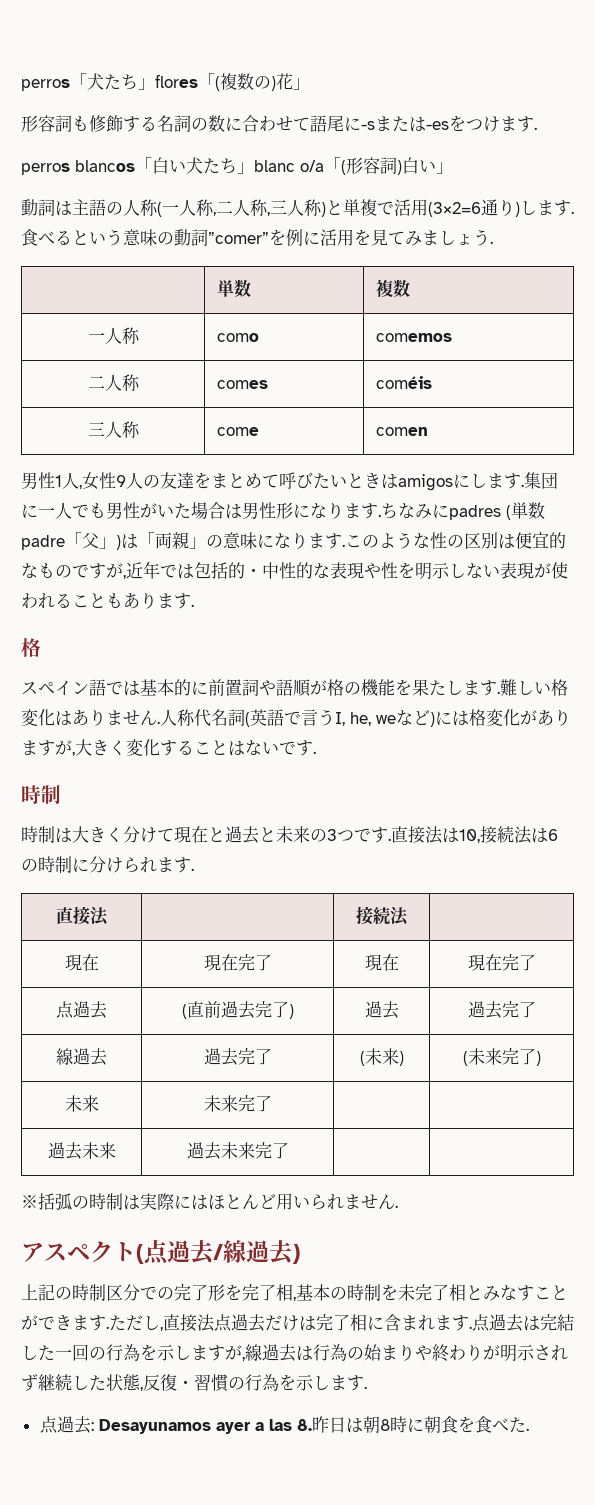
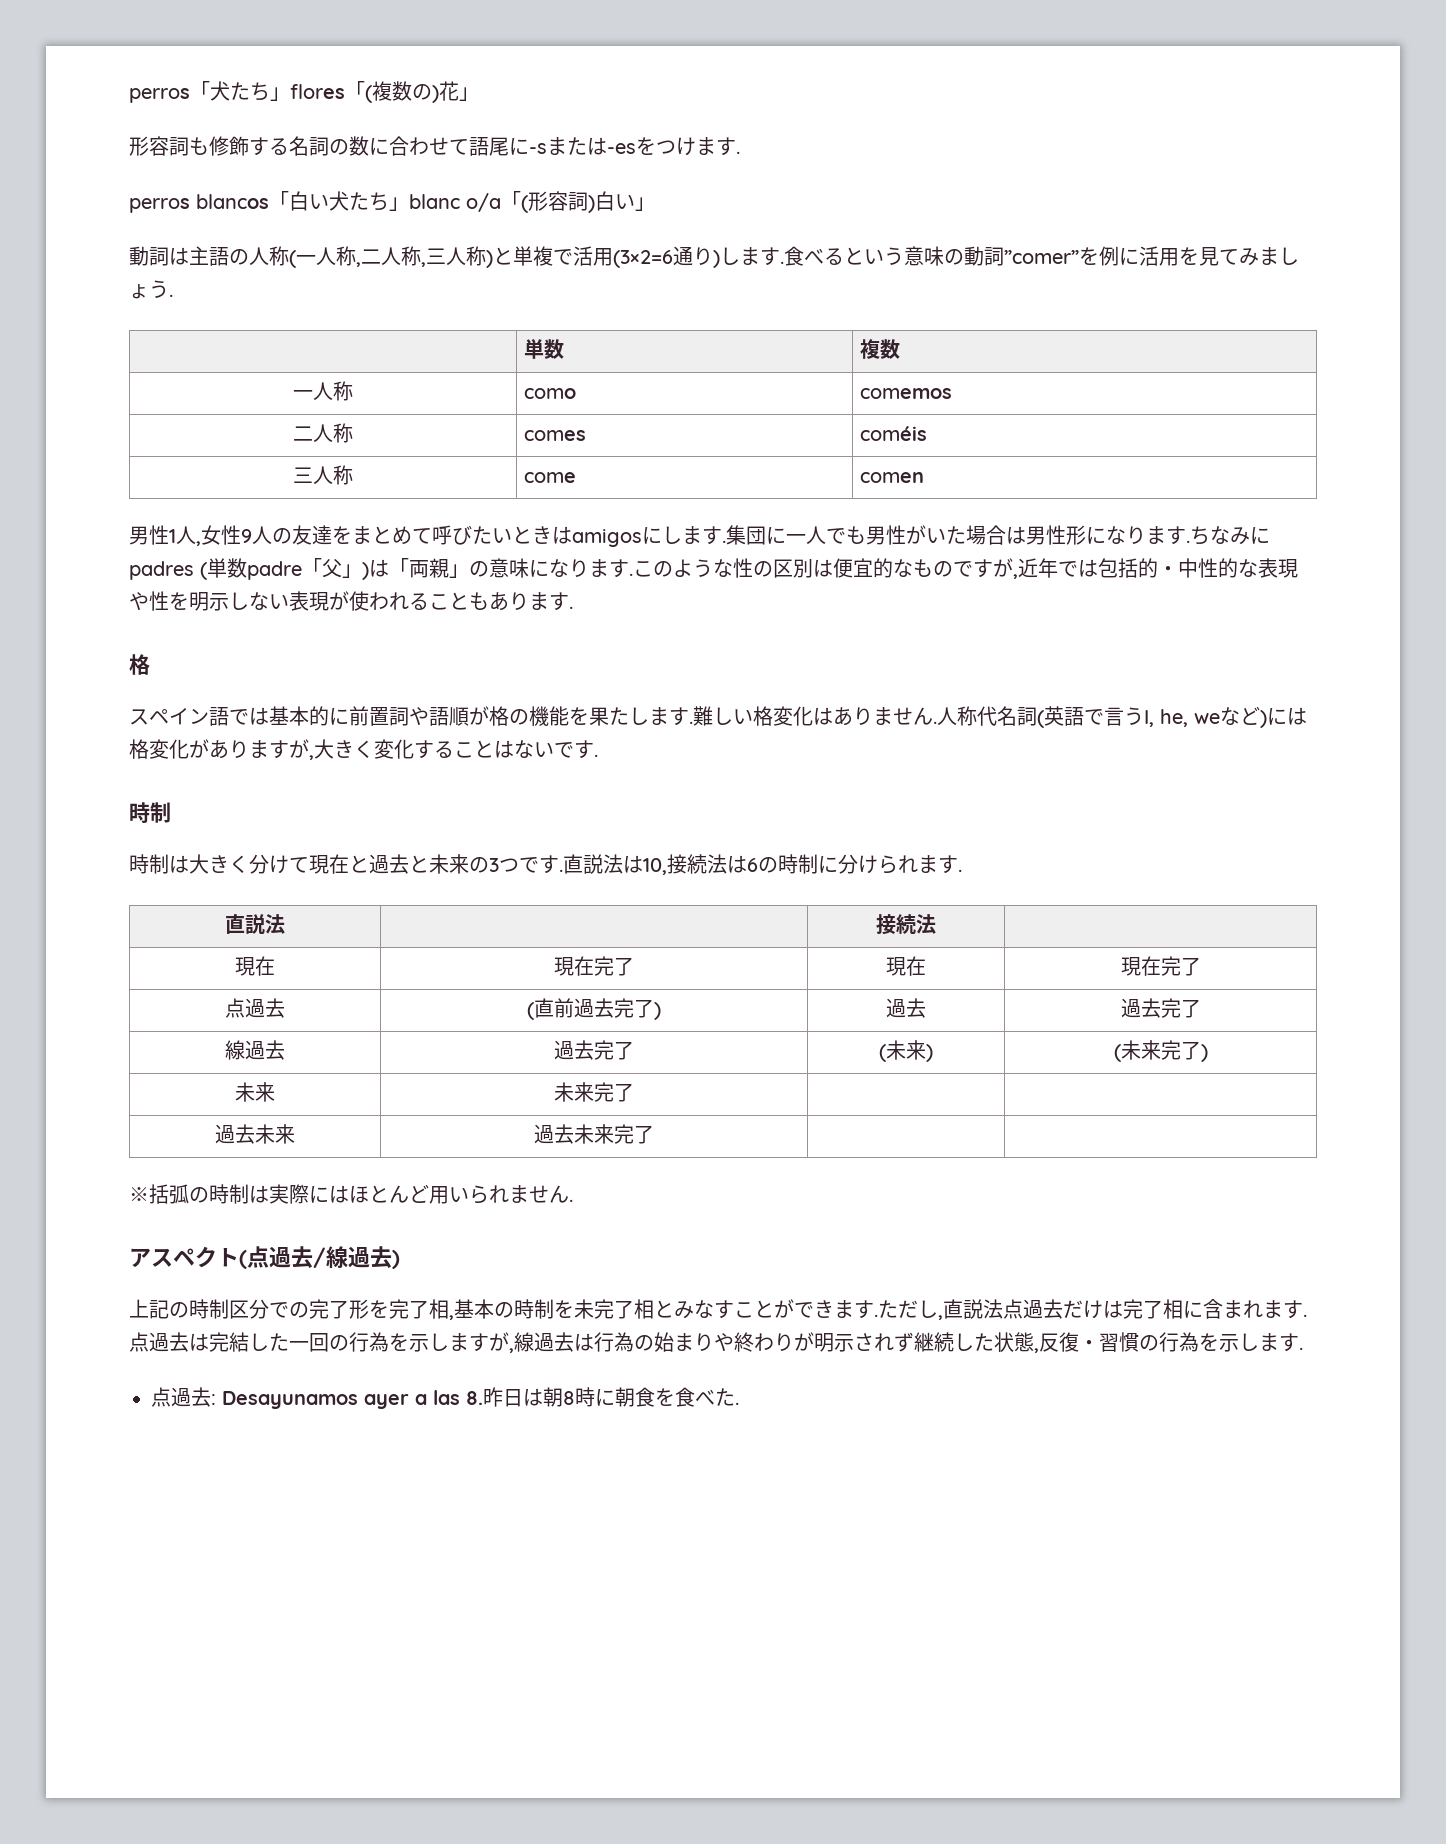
[408,826,425,844] 接 -> [583,854,603,874] 説
[73,906,90,925] 接 -> [245,914,265,934] 説
[180,1314,197,1332] 接 -> [963,1299,983,1319] 説

